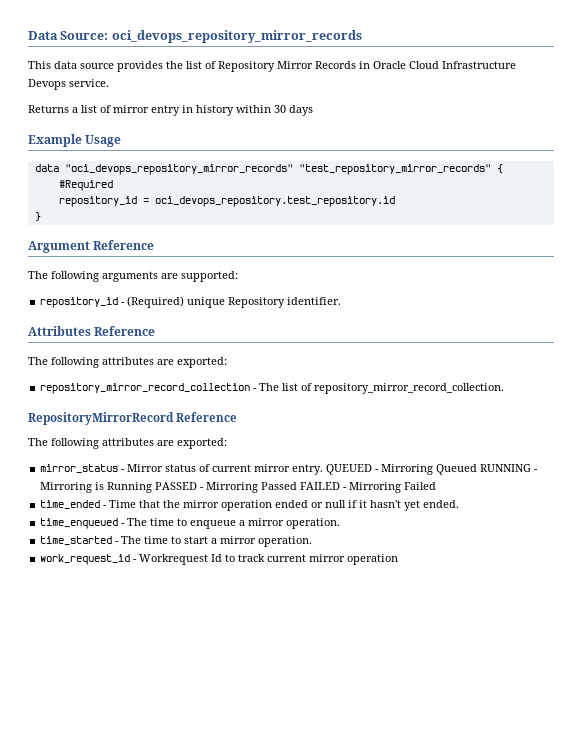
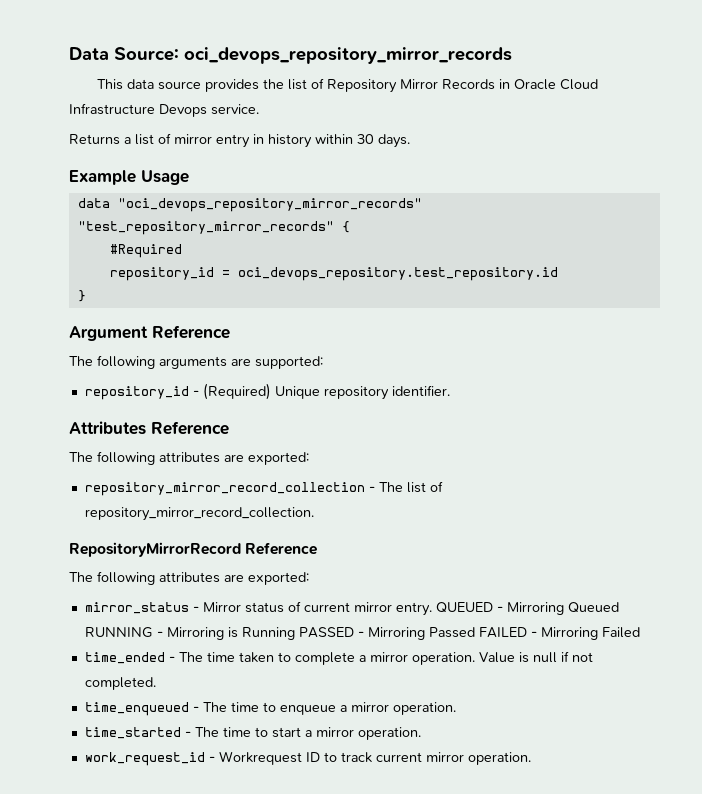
[289,105,313,116] days -> [378,134,410,148] days.
[187,297,286,308] unique Repository -> [274,386,389,400] Unique repository
[109,500,460,511] Time that the mirror operation ended or null if it hasn't yet ended. -> [178,651,593,665] [84,677,156,690] The time taken to complete a mirror operation. Value is null if not completed.
[211,554,223,562] Id -> [305,752,320,762] ID
[347,554,399,565] operation -> [467,752,531,765] operation.

